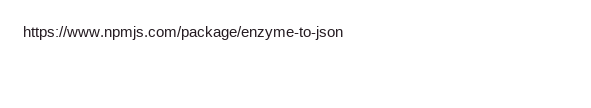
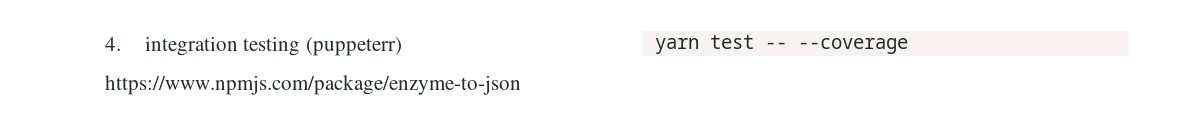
[23,26,343,40] https://www.npmjs.com/package/enzyme-to-json -> [105,36,403,56] [105,75,521,95] [654,35,908,54] 4. integration testing (puppeterr) // https://www.npmjs.com/package/enzyme-to-json // yarn test -- --coverage

